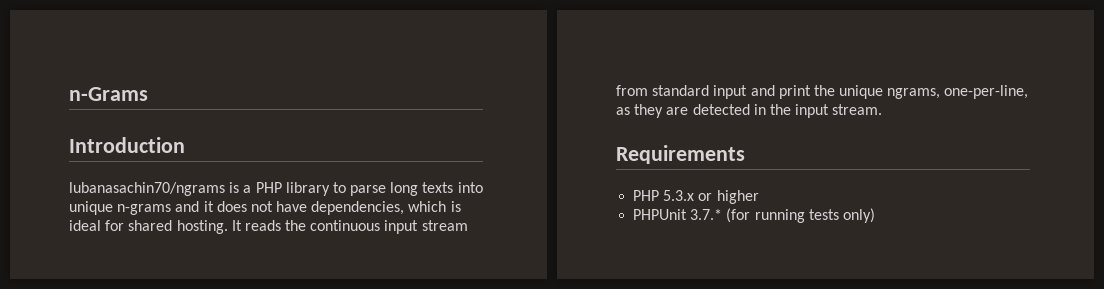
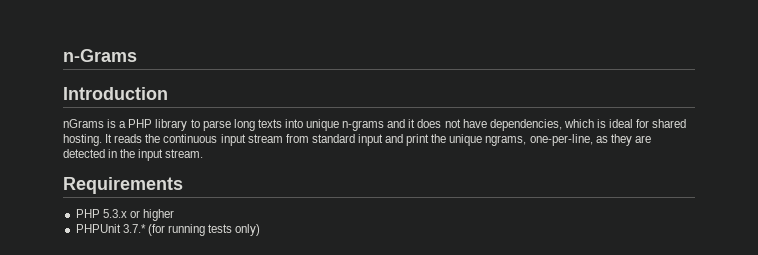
[69,182,225,196] lubanasachin70/ngrams -> [63,119,104,128] nGrams

